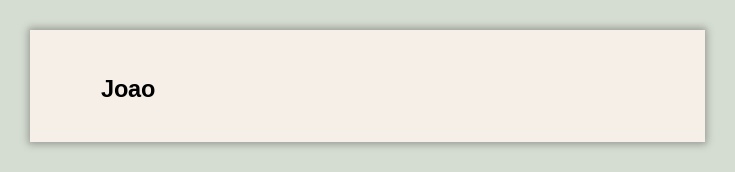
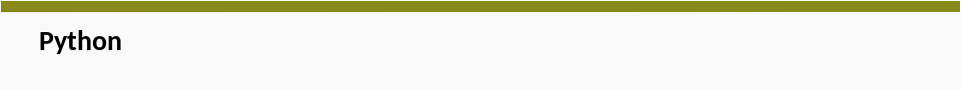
[101,80,155,97] Joao -> [38,30,123,55] Python

